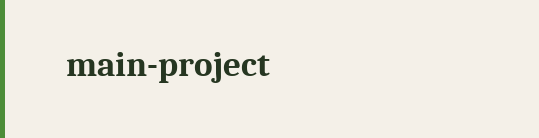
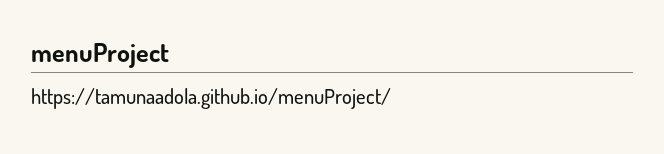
[66,52,270,83] main-project -> [31,43,169,68] [31,88,391,109] menuProject // https://tamunaadola.github.io/menuProject/

